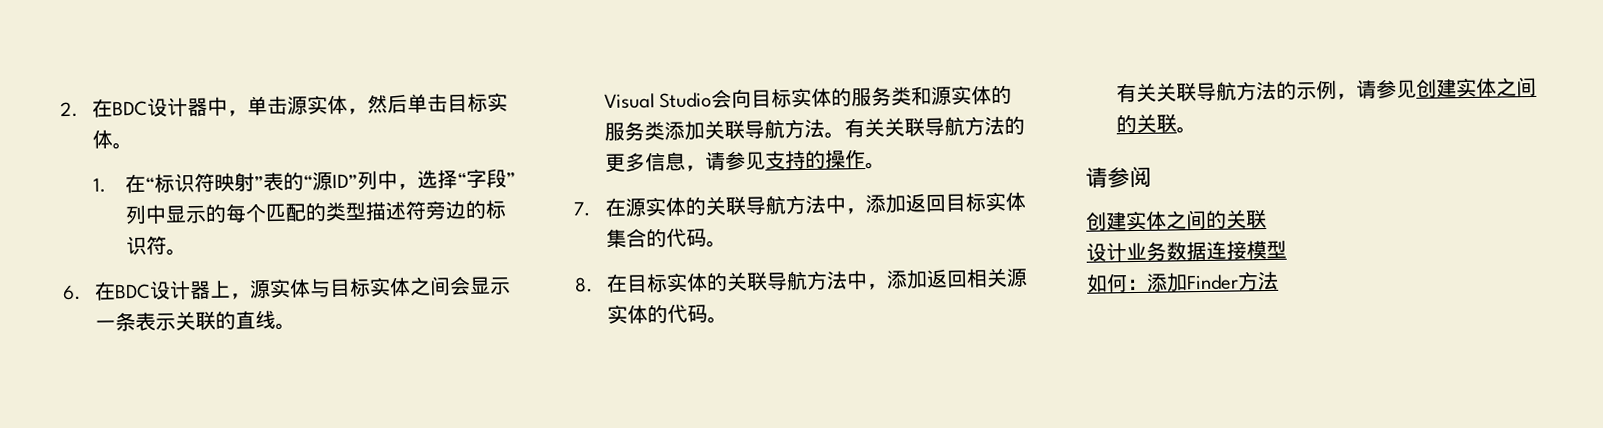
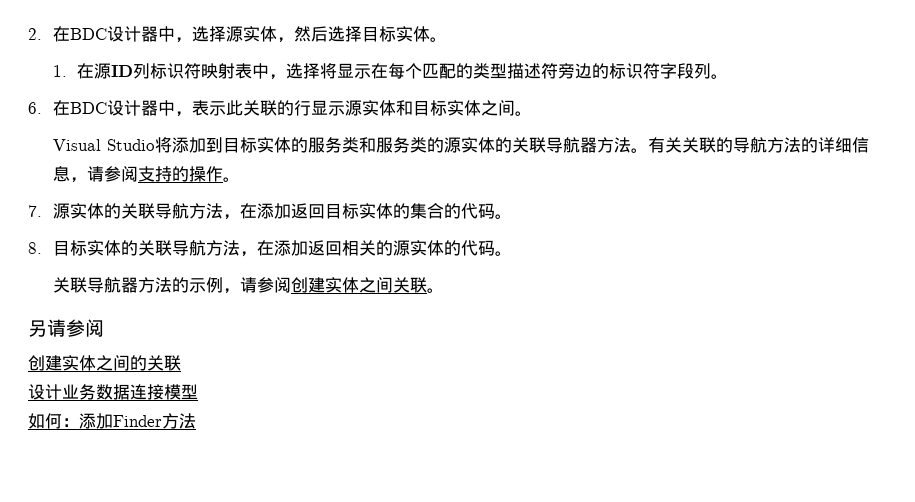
[247,95,289,116] 单击 -> [191,26,226,42] 选择
[407,93,449,113] 单击 -> [327,26,362,42] 选择
[145,176,156,191] “ -> [94,63,151,79] 源ID列
[254,168,517,192] [125,203,228,225] ”表的“源ID”列中，选择“字段”列中显示的 -> [235,63,389,80] 表中，选择将显示在
(168, 245) none -> [660,63,712,79] 字段列
[209,275,512,300] [95,309,277,332] 上，源实体与目标实体之间会显示一条表示关联的直线 -> [157,100,515,117] 中，表示此关联的行显示源实体和目标实体之间
[711,88,753,109] 会向 -> [154,137,223,153] 将添加到
[931,84,1013,106] [604,119,786,141] 源实体的服务类添加关联导航 -> [375,137,597,153] 服务类的源实体的关联导航器
[924,115,1026,137] [605,152,647,172] 导航方法的更多 -> [715,137,852,153] 的导航方法的详细
[745,151,767,170] 见 -> [120,166,138,182] 阅
[605,197,628,217] 在 -> (42, 211) none
[825,194,868,215] 中， -> [222,203,257,220] ，在
(1027, 201) none -> [392,203,410,219] 的
[606,273,629,293] 在 -> (42, 248) none
[846,270,889,291] 中， -> [239,240,274,257] ，在
(1009, 277) none -> [375,240,393,256] 的
[1116,81,1238,103] 有关关联导航 -> [52,277,138,293] 关联导航器
[1396,76,1538,99] [1116,113,1138,134] 见创建实体之间的 -> [273,277,393,293] 阅创建实体之间
(1198, 130) none -> [28,320,47,337] 另

